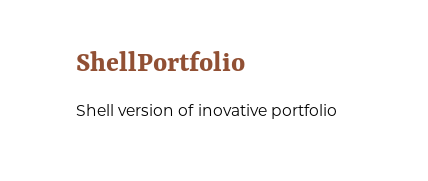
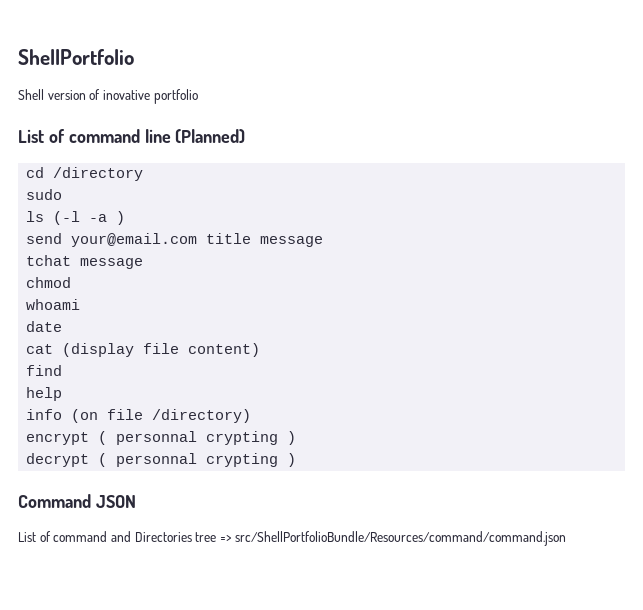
(337, 111) none -> [18,129,246,144] [26,167,144,181] [26,189,63,200] [26,211,126,225] [26,233,324,247] [26,255,144,269] [26,277,72,288] [26,299,81,310] [26,321,63,332] [26,343,261,357] [26,365,63,376] [26,387,63,401] [26,409,252,423] [26,431,297,445] [26,453,297,467] [18,494,136,508] [18,531,566,546] // List of command line (Planned) // cd /directory // sudo // ls (-l -a ) // send your@email.com title message // tchat message // chmod // whoami // date // cat (display file content) // find // help // info (on file /directory) // encrypt ( personnal crypting ) // decrypt ( personnal crypting ) // Command JSON // List of command and Directories tree => src/ShellPortfolioBundle/Resources/command/command.json

